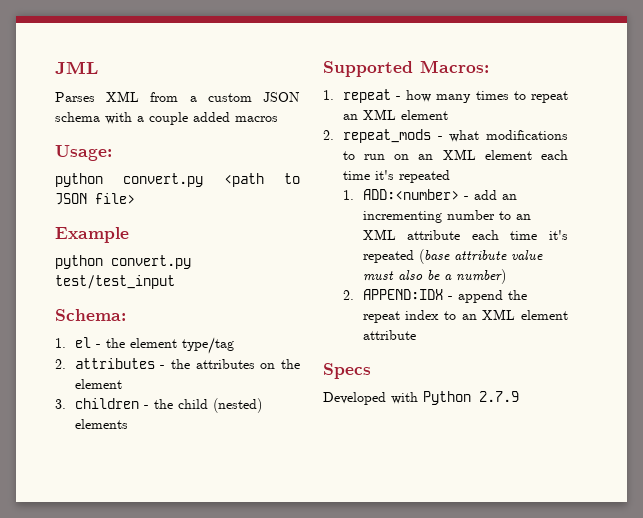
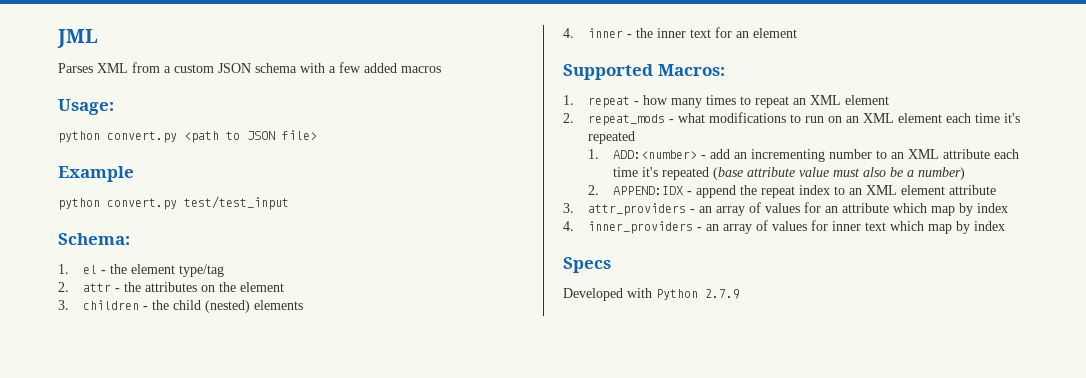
[149,112,188,125] couple -> [339,62,361,73] few
[74,358,155,369] attributes -> [83,283,112,292] attr
(128, 424) none -> [563,27,798,38] // 4. inner - the inner text for an element
(416, 335) none -> [563,202,1009,216] [563,220,1006,234] // 3. attr_providers - an array of values for an attribute which map by index // 4. inner_providers - an array of values for inner text which map by index

